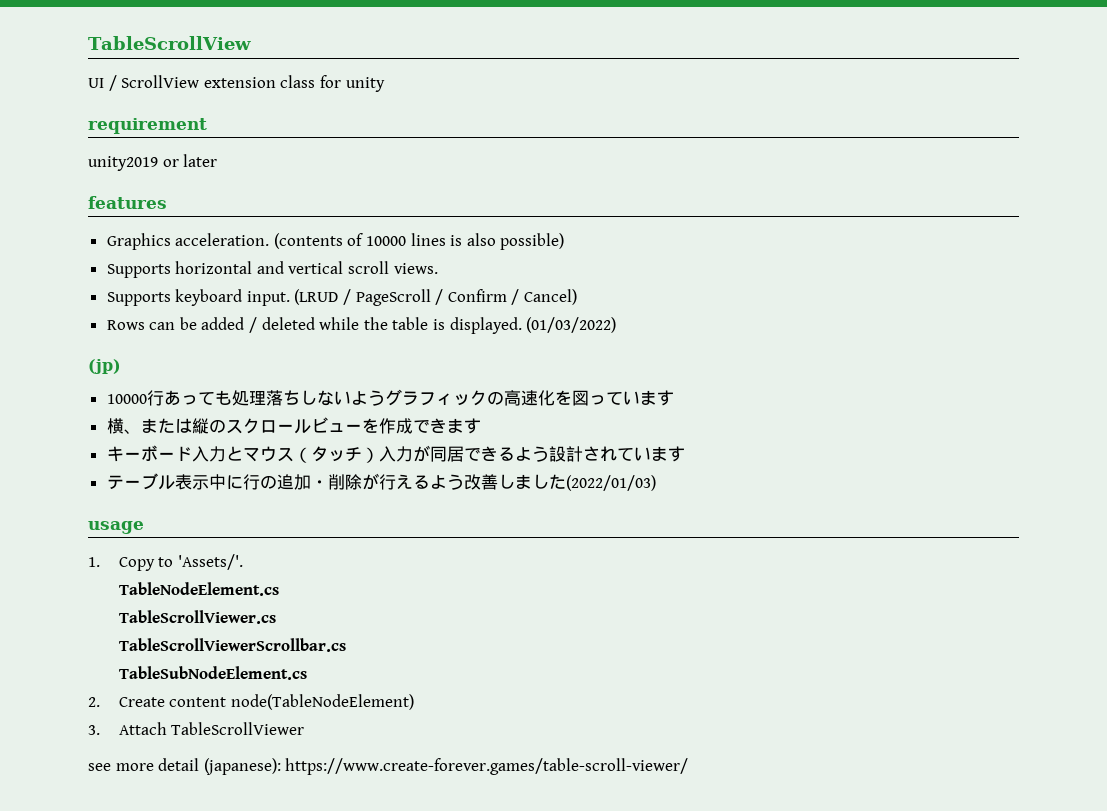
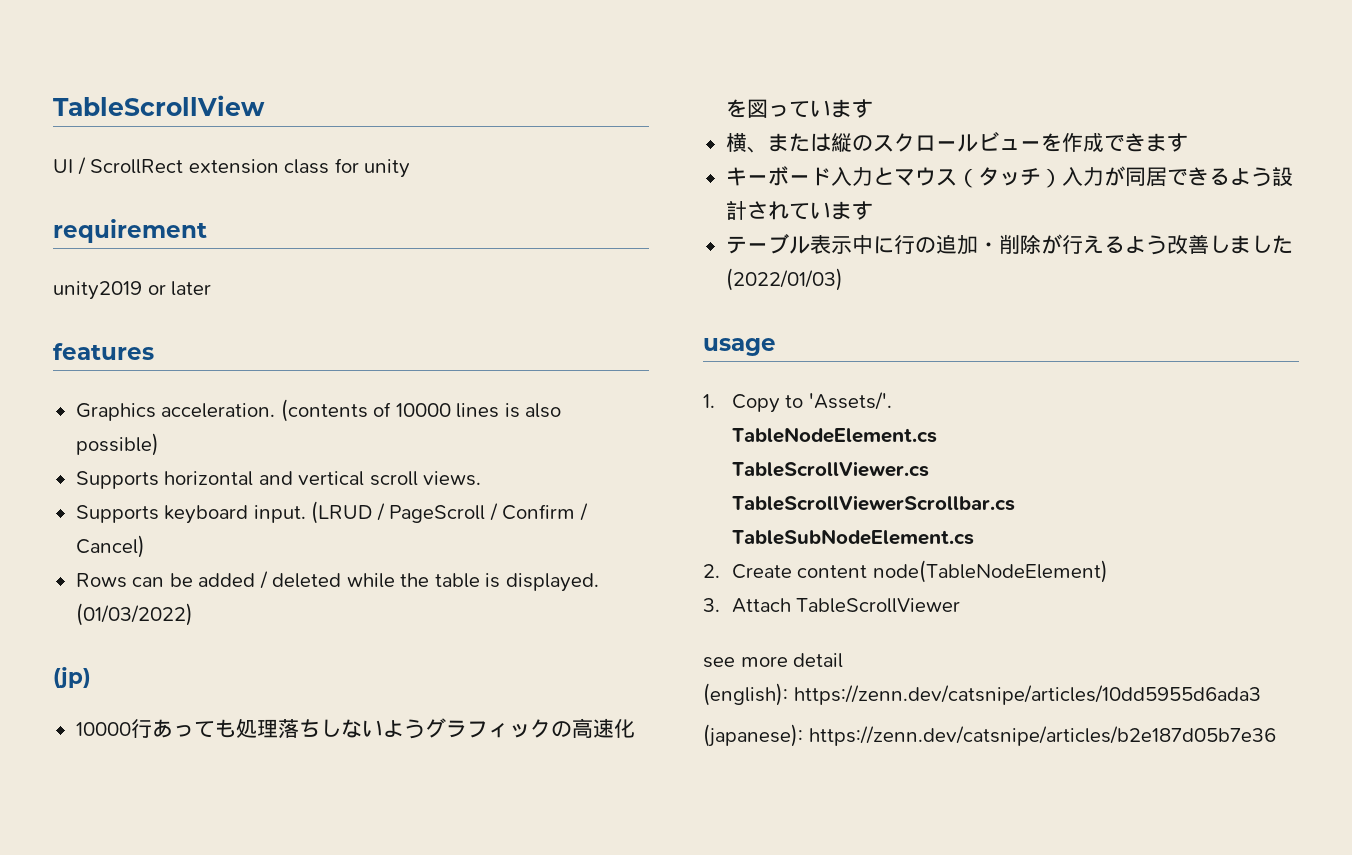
[121,75,200,88] ScrollView -> [90,159,184,174] ScrollRect
[203,758,689,775] (japanese): https://www.create-forever.games/table-scroll-viewer/ -> [703,683,1261,706] [703,724,1276,747] // (english): https://zenn.dev/catsnipe/articles/10dd5955d6ada3 // (japanese): https://zenn.dev/catsnipe/articles/b2e187d05b7e36

